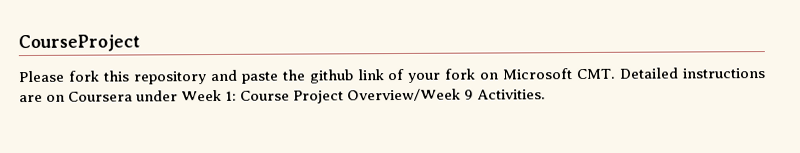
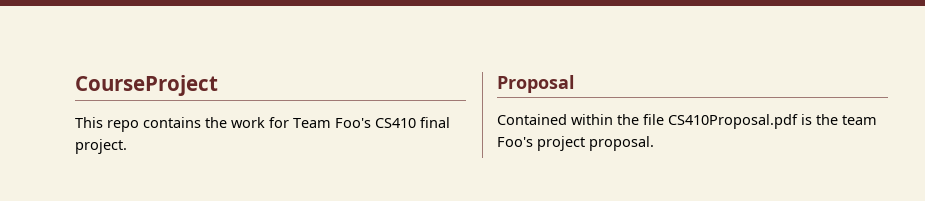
[18,67,766,85] [19,88,546,104] Please fork this repository and paste the github link of your fork on Microsoft CMT. Detailed instructions are on Coursera under Week 1: Course Project Overview/Week 9 Activities. -> [75,117,450,132] [75,139,127,154] [497,75,574,93] [497,114,877,129] [497,136,654,151] This repo contains the work for Team Foo's CS410 final project. // Proposal // Contained within the file CS410Proposal.pdf is the team Foo's project proposal.

